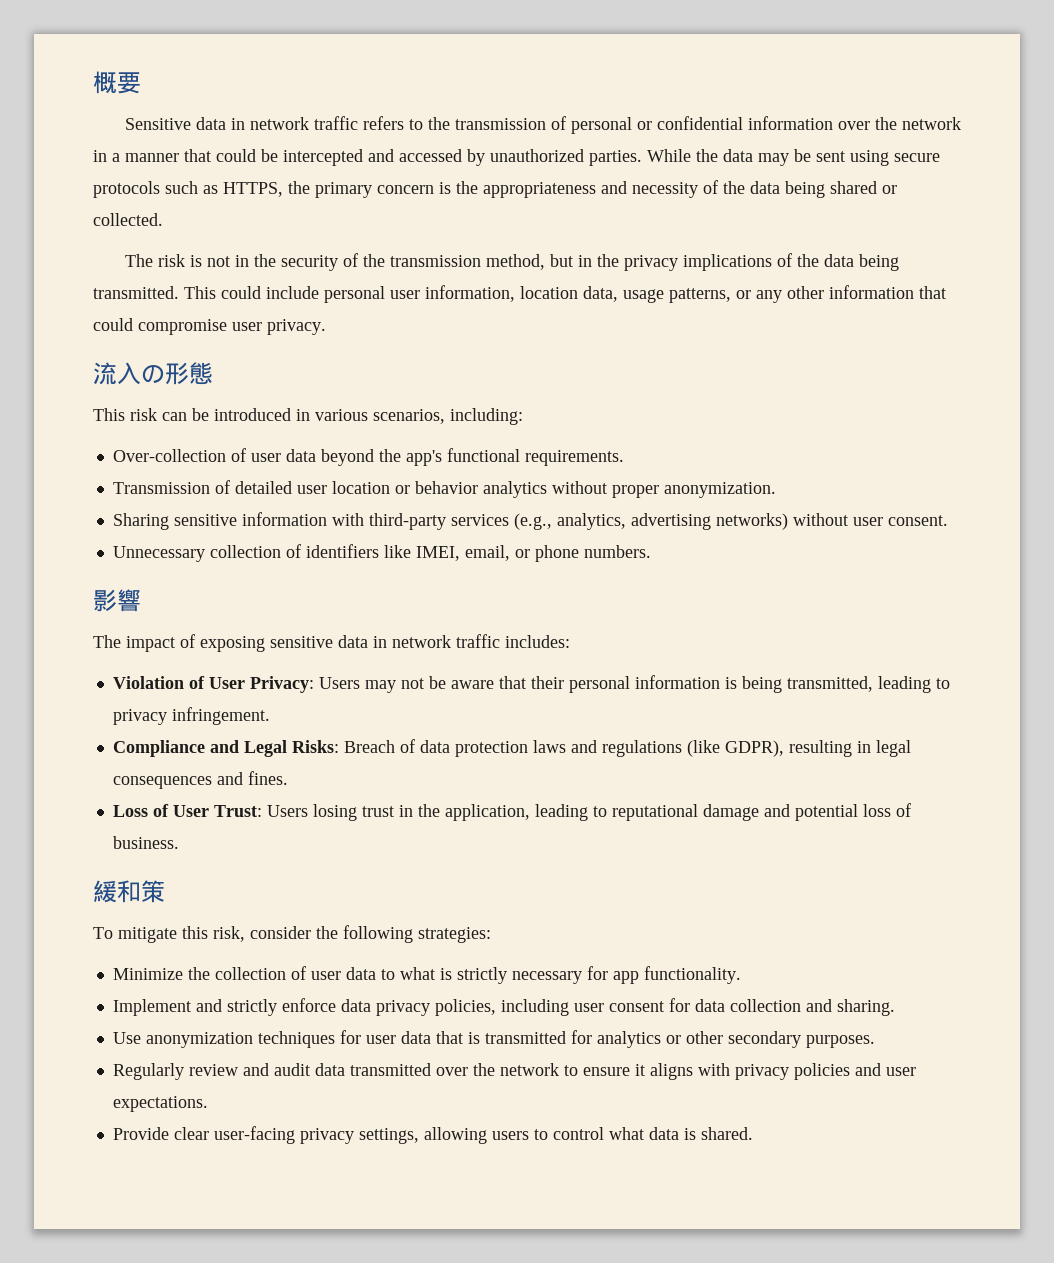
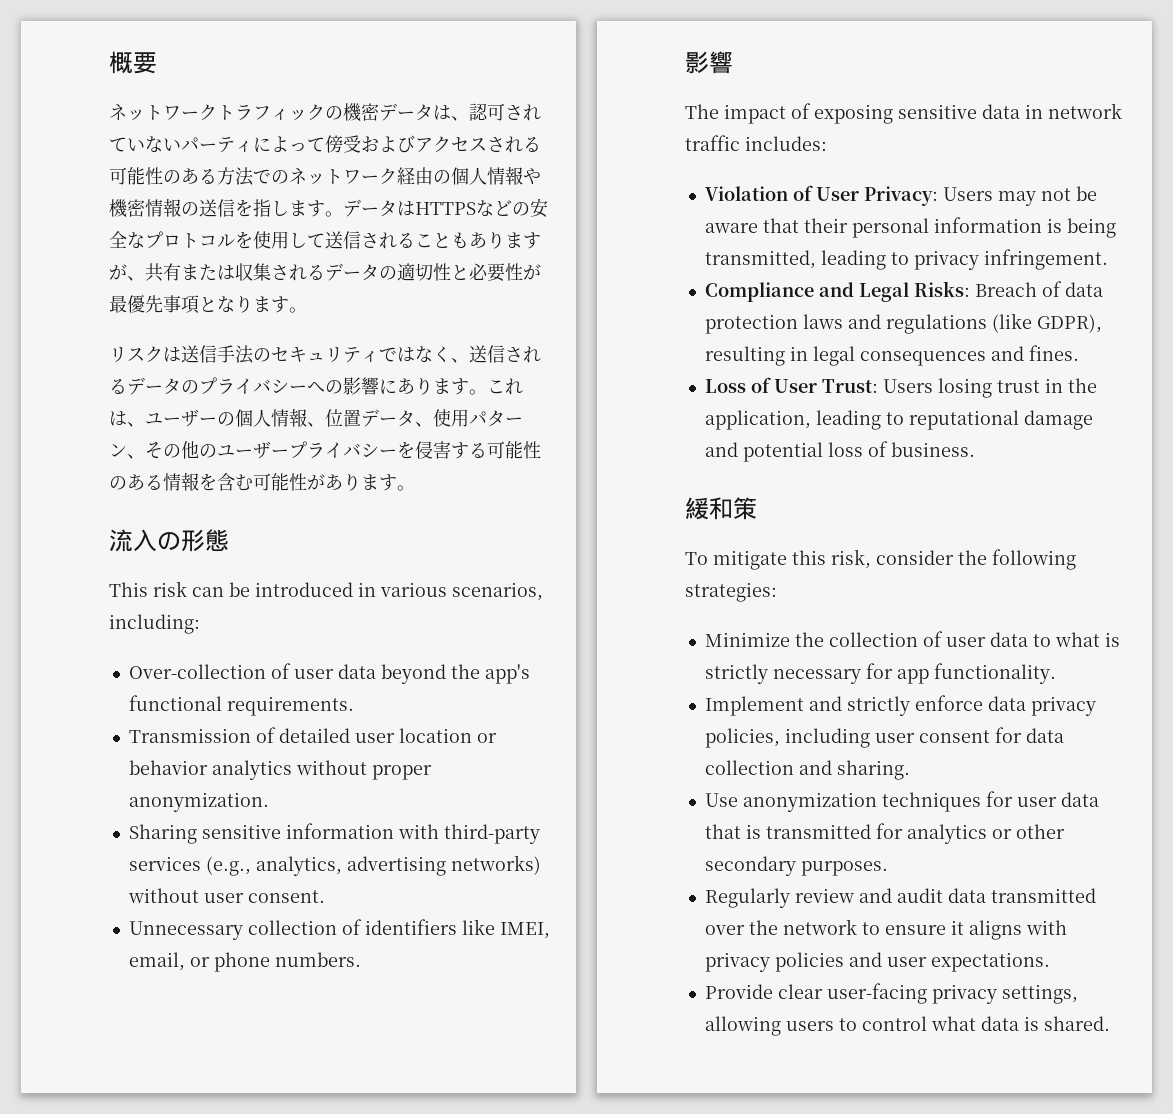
[124,116,961,134] [93,149,940,166] [93,180,897,198] [93,213,163,226] [124,253,899,271] [93,285,946,303] [93,318,326,335] Sensitive data in network traffic refers to the transmission of personal or confidential information over the network in a manner that could be intercepted and accessed by unauthorized parties. While the data may be sent using secure protocols such as HTTPS, the primary concern is the appropriateness and necessity of the data being shared or collected. // The risk is not in the security of the transmission method, but in the privacy implications of the data being transmitted. This could include personal user information, location data, usage patterns, or any other information that could compromise user privacy. -> [109,103,541,122] [109,135,541,153] [109,166,541,186] [109,198,548,218] [109,231,541,249] [109,263,541,282] [109,295,307,314] [109,345,541,364] [109,377,523,395] [109,408,523,427] [109,441,541,459] [109,472,415,491] ネットワークトラフィックの機密データは、認可されていないパーティによって傍受およびアクセスされる可能性のある方法でのネットワーク経由の個人情報や機密情報の送信を指します。データはHTTPSなどの安全なプロトコルを使用して送信されることもありますが、共有または収集されるデータの適切性と必要性が最優先事項となります。 // リスクは送信手法のセキュリティではなく、送信されるデータのプライバシーへの影響にあります。これは、ユーザーの個人情報、位置データ、使用パターン、その他のユーザープライバシーを侵害する可能性のある情報を含む可能性があります。

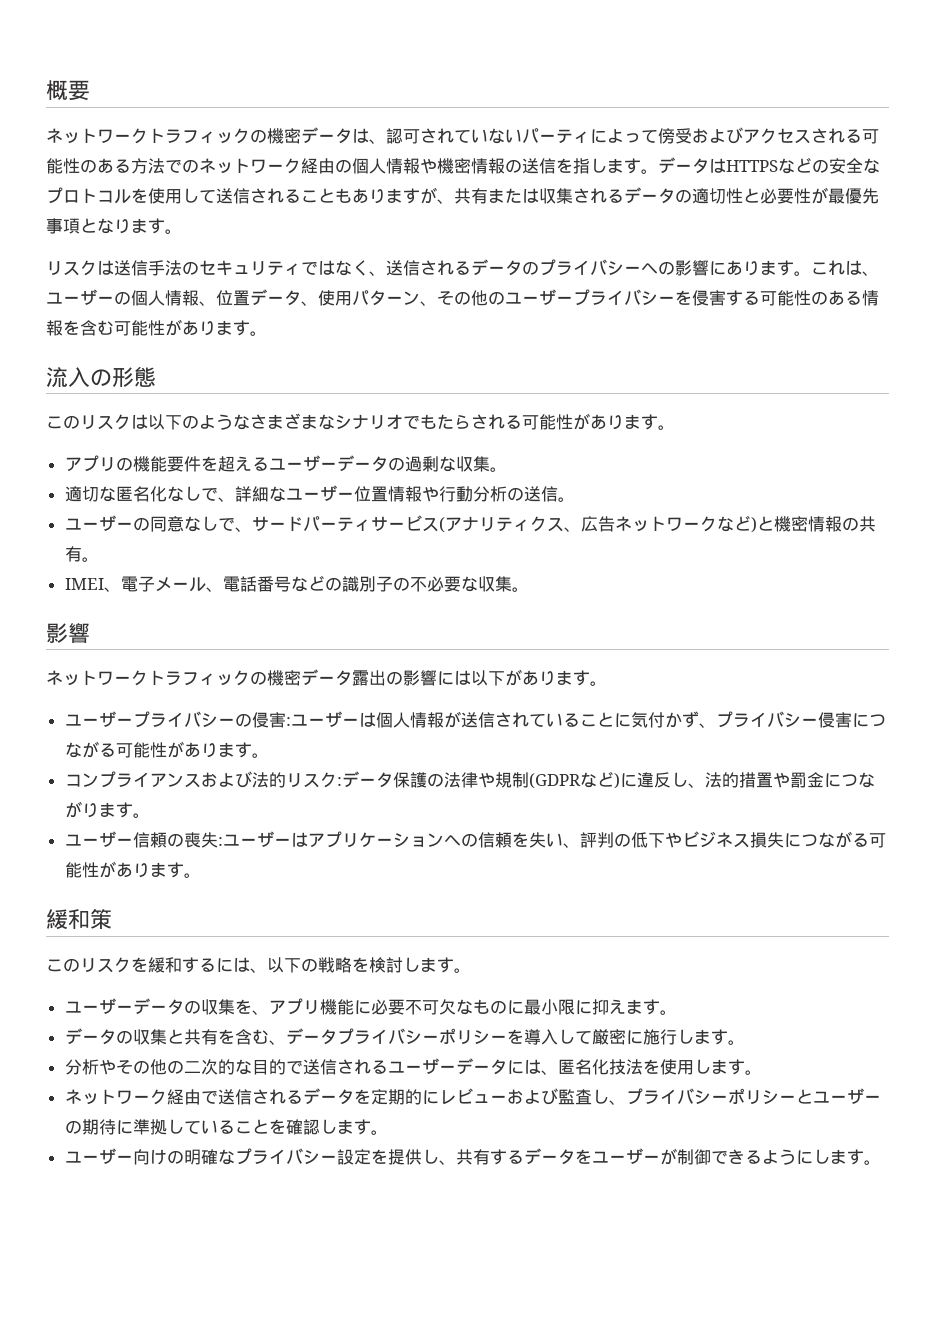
[109,581,543,601] [109,614,200,634] [128,663,530,684] [128,695,354,716] [128,727,497,743] [128,760,432,780] [128,792,269,812] [128,823,540,844] [128,855,541,876] [127,888,325,903] [128,919,550,940] [128,952,361,972] [685,51,733,74] [685,103,1122,124] [685,135,827,151] [704,185,1097,206] [704,217,1116,238] [704,249,1108,270] [704,281,1103,302] [704,313,1102,334] [704,345,1079,366] [704,377,1097,398] [704,410,1093,430] [704,441,975,462] [685,497,757,520] [685,549,1076,570] [685,582,777,602] [704,631,1120,647] [704,663,1056,684] [704,695,1096,716] [704,727,1064,748] [704,760,910,780] [704,791,1099,812] [704,823,1065,844] [704,856,888,876] [704,888,1096,908] [704,919,1067,940] [704,952,1050,972] [704,983,1078,1004] [704,1016,1110,1036] This risk can be introduced in various scenarios, including: // Over-collection of user data beyond the app's functional requirements. // Transmission of detailed user location or behavior analytics without proper anonymization. // Sharing sensitive information with third-party services (e.g., analytics, advertising networks) without user consent. // Unnecessary collection of identifiers like IMEI, email, or phone numbers. // 影響 // The impact of exposing sensitive data in network traffic includes: // Violation of User Privacy: Users may not be aware that their personal information is being transmitted, leading to privacy infringement. // Compliance and Legal Risks: Breach of data protection laws and regulations (like GDPR), resulting in legal consequences and fines. // Loss of User Trust: Users losing trust in the application, leading to reputational damage and potential loss of business. // 緩和策 // To mitigate this risk, consider the following strategies: // Minimize the collection of user data to what is strictly necessary for app functionality. // Implement and strictly enforce data privacy policies, including user consent for data collection and sharing. // Use anonymization techniques for user data that is transmitted for analytics or other secondary purposes. // Regularly review and audit data transmitted over the network to ensure it aligns with privacy policies and user expectations. // Provide clear user-facing privacy settings, allowing users to control what data is shared. -> [46,413,675,430] [64,455,507,472] [64,485,575,502] [64,515,876,533] [64,546,99,562] [64,575,529,592] [46,622,90,643] [46,669,607,686] [64,711,886,728] [64,741,269,758] [64,771,875,789] [64,801,150,818] [64,831,886,848] [64,861,201,878] [46,909,112,930] [46,957,471,973] [64,998,677,1015] [64,1028,745,1045] [64,1058,762,1075] [64,1088,881,1105] [64,1119,388,1135] [64,1148,881,1165] このリスクは以下のようなさまざまなシナリオでもたらされる可能性があります。 // アプリの機能要件を超えるユーザーデータの過剰な収集。 // 適切な匿名化なしで、詳細なユーザー位置情報や行動分析の送信。 // ユーザーの同意なしで、サードパーティサービス(アナリティクス、広告ネットワークなど)と機密情報の共有。 // IMEI、電子メール、電話番号などの識別子の不必要な収集。 // 影響 // ネットワークトラフィックの機密データ露出の影響には以下があります。 // ユーザープライバシーの侵害:ユーザーは個人情報が送信されていることに気付かず、プライバシー侵害につながる可能性があります。 // コンプライアンスおよび法的リスク:データ保護の法律や規制(GDPRなど)に違反し、法的措置や罰金につながります。 // ユーザー信頼の喪失:ユーザーはアプリケーションへの信頼を失い、評判の低下やビジネス損失につながる可能性があります。 // 緩和策 // このリスクを緩和するには、以下の戦略を検討します。 // ユーザーデータの収集を、アプリ機能に必要不可欠なものに最小限に抑えます。 // データの収集と共有を含む、データプライバシーポリシーを導入して厳密に施行します。 // 分析やその他の二次的な目的で送信されるユーザーデータには、匿名化技法を使用します。 // ネットワーク経由で送信されるデータを定期的にレビューおよび監査し、プライバシーポリシーとユーザーの期待に準拠していることを確認します。 // ユーザー向けの明確なプライバシー設定を提供し、共有するデータをユーザーが制御できるようにします。

